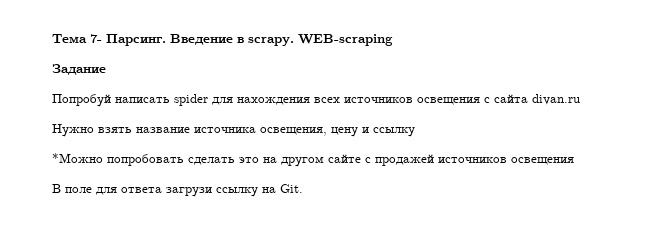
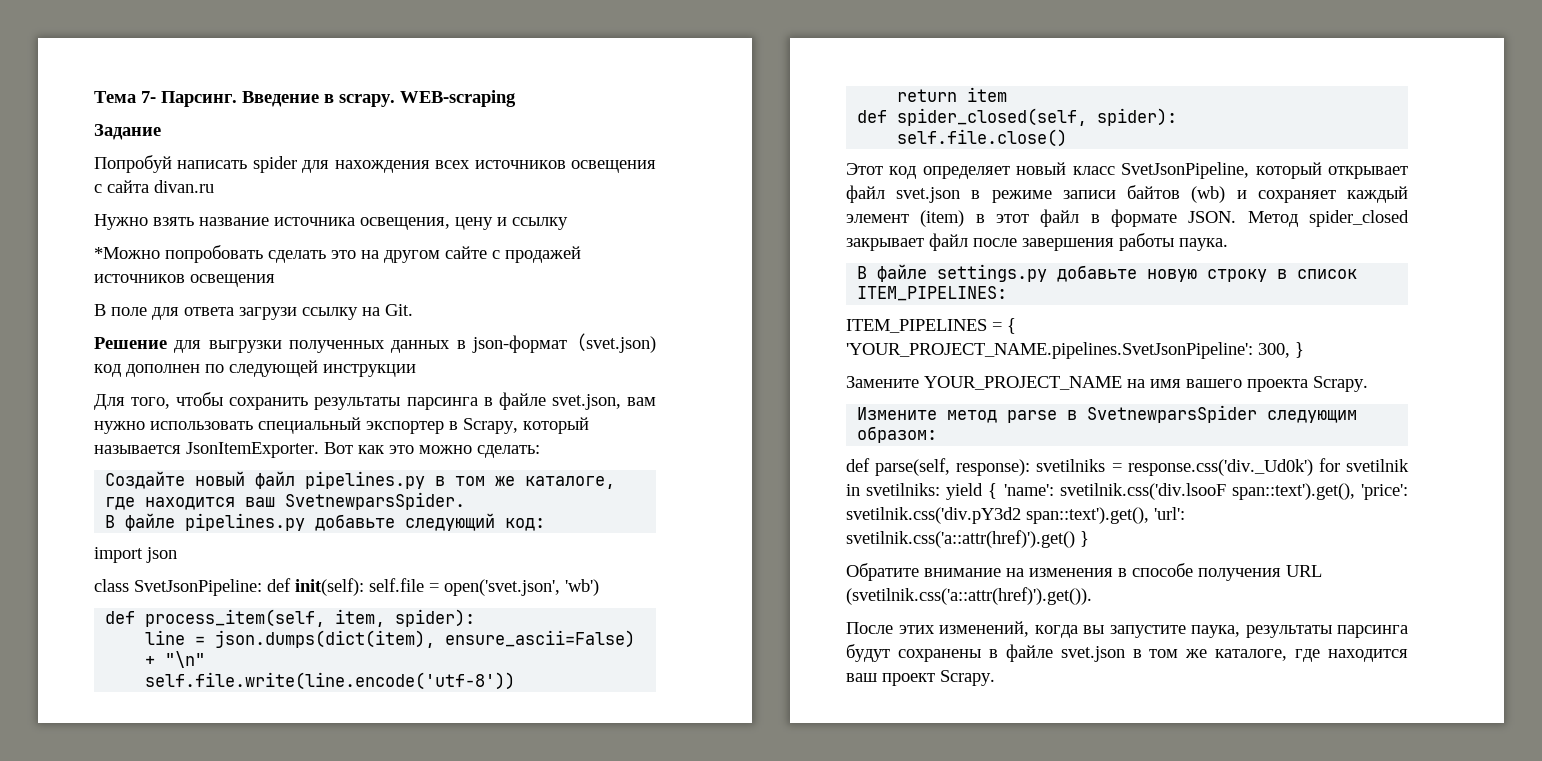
(303, 188) none -> [94,333,656,353] [94,360,416,377] [94,392,656,410] [94,417,589,434] [94,442,540,458] [105,471,616,489] [105,492,466,510] [105,513,546,531] [94,547,177,563] [94,578,599,596] [105,609,476,627] [145,630,636,648] [145,651,206,668] [145,672,516,690] [897,87,1008,102] [857,108,1178,126] [897,129,1068,147] [846,162,1408,179] [846,185,1408,203] [846,209,1409,227] [846,233,1228,251] [857,264,1358,282] [857,286,1008,301] [846,318,1016,334] [846,342,1304,359] [846,376,1368,392] [857,405,1358,423] [857,426,938,443] [846,458,1409,476] [846,483,1408,500] [846,507,1185,524] [846,530,1089,548] [846,563,1322,581] [846,587,1092,605] [846,621,1408,638] [846,644,1408,662] [846,670,995,686] // Решение для выгрузки полученных данных в json-формат（svet.json) код дополнен по следующей инструкции // Для того, чтобы сохранить результаты парсинга в файле svet.json, вам нужно использовать специальный экспортер в Scrapy, который называется JsonItemExporter. Вот как это можно сделать: // Создайте новый файл pipelines.py в том же каталоге, где находится ваш SvetnewparsSpider. // В файле pipelines.py добавьте следующий код: // import json // class SvetJsonPipeline: def init(self): self.file = open('svet.json', 'wb') // def process_item(self, item, spider): // line = json.dumps(dict(item), ensure_ascii=False) + "\n" // self.file.write(line.encode('utf-8')) // return item // def spider_closed(self, spider): // self.file.close() // Этот код определяет новый класс SvetJsonPipeline, который открывает файл svet.json в режиме записи байтов (wb) и сохраняет каждый элемент (item) в этот файл в формате JSON. Метод spider_closed закрывает файл после завершения работы паука. // В файле settings.py добавьте новую строку в список ITEM_PIPELINES: // ITEM_PIPELINES = { 'YOUR_PROJECT_NAME.pipelines.SvetJsonPipeline': 300, } // Замените YOUR_PROJECT_NAME на имя вашего проекта Scrapy. // Измените метод parse в SvetnewparsSpider следующим образом: // def parse(self, response): svetilniks = response.css('div._Ud0k') for svetilnik in svetilniks: yield { 'name': svetilnik.css('div.lsooF span::text').get(), 'price': svetilnik.css('div.pY3d2 span::text').get(), 'url': svetilnik.css('a::attr(href)').get() } // Обратите внимание на изменения в способе получения URL (svetilnik.css('a::attr(href)').get()). // После этих изменений, когда вы запустите паука, результаты парсинга будут сохранены в файле svet.json в том же каталоге, где находится ваш проект Scrapy.

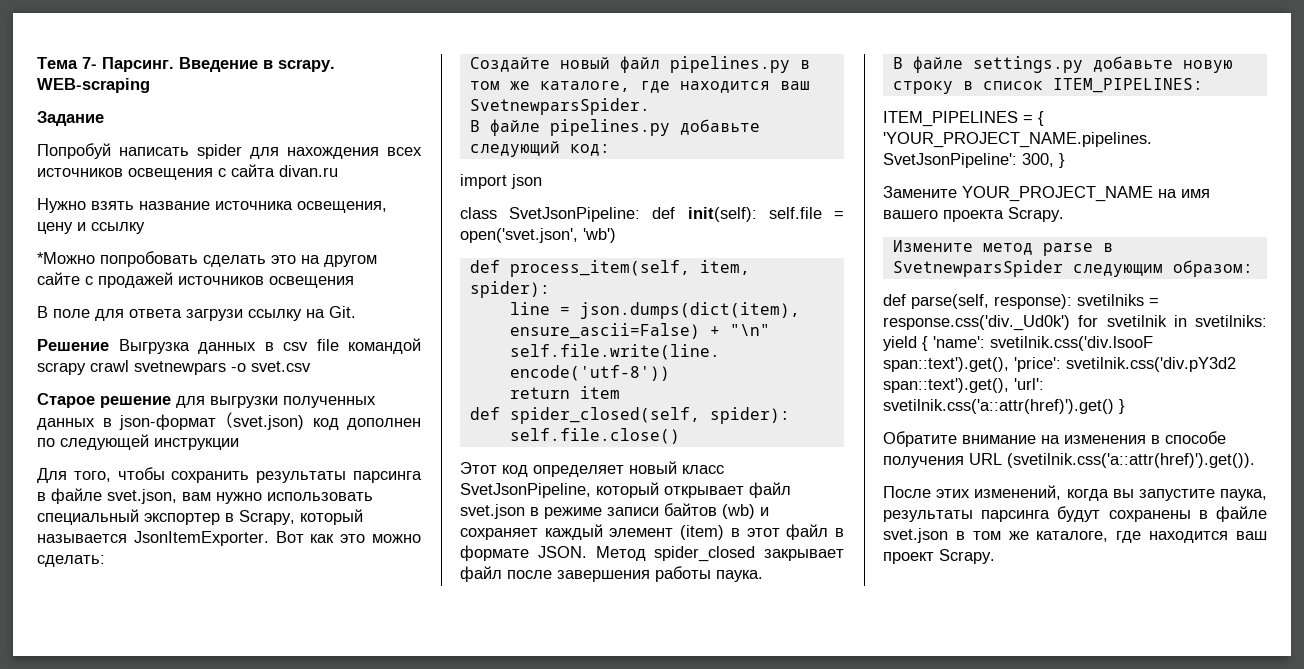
(167, 343) none -> [118,338,421,354] [37,360,311,375] [37,393,171,408] Выгрузка данных в csv file командой scrapy crawl svetnewpars -o svet.csv // Старое решение

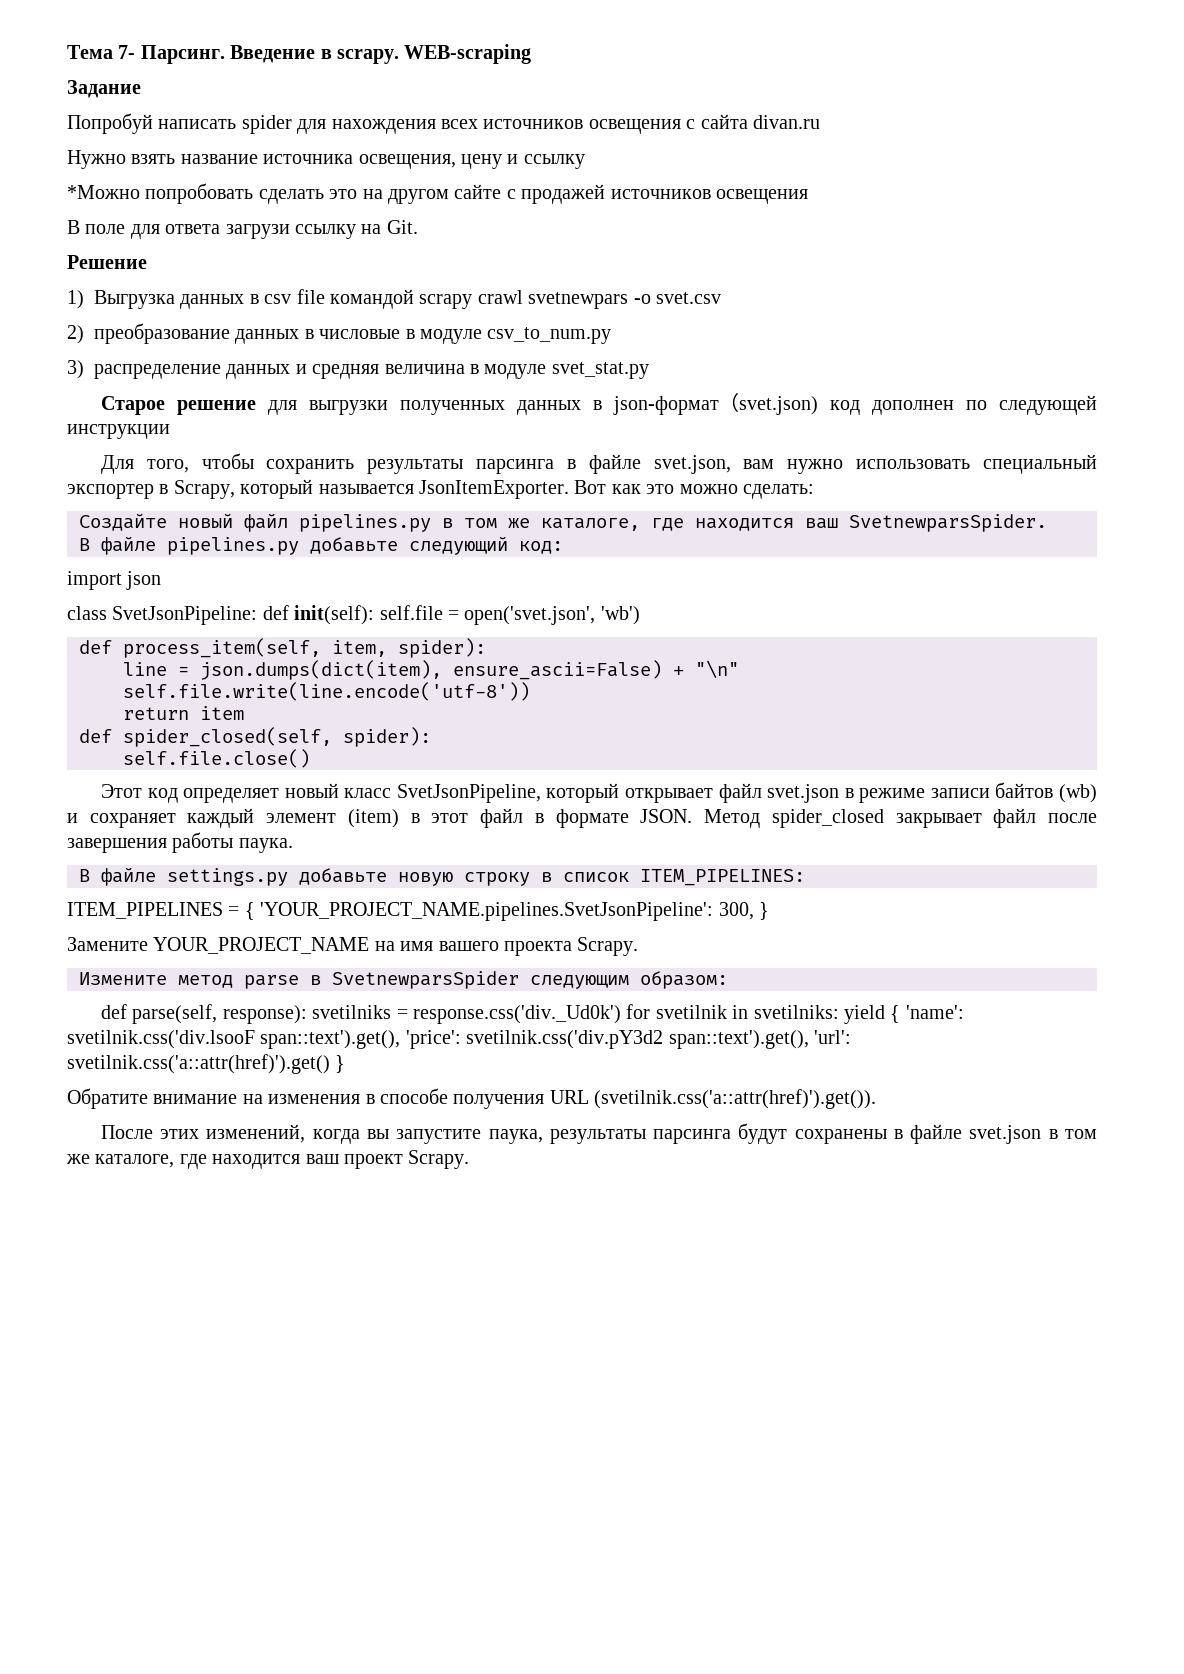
(109, 345) none -> [67,290,84,309] // 1)
(311, 366) none -> [67,323,612,344] [67,360,649,379] // 2) преобразование данных в числовые в модуле csv_to_num.py // 3) распределение данных и средняя величина в модуле svet_stat.py

